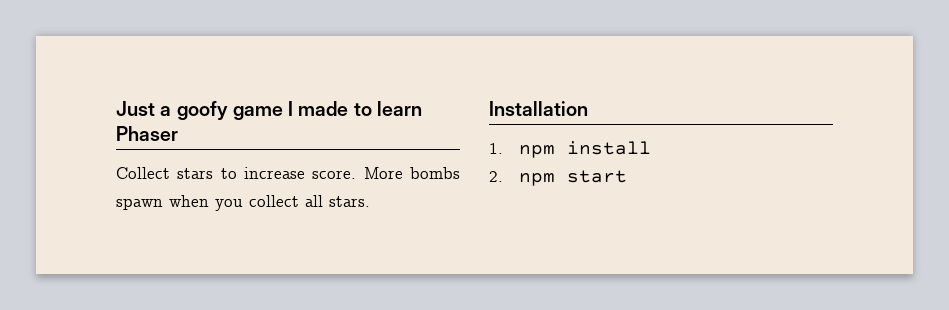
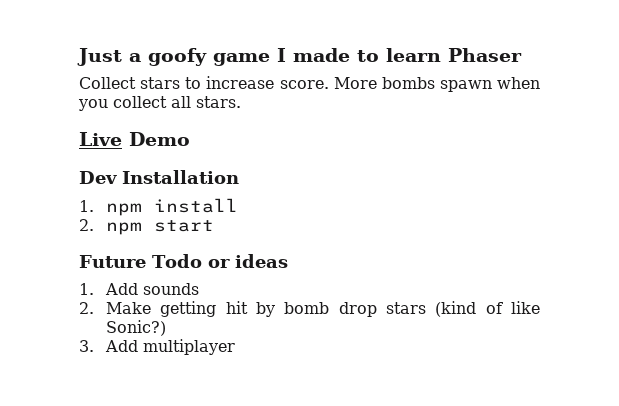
(370, 201) none -> [79,132,190,146] [79,171,117,184] Live Demo // Dev
(628, 176) none -> [79,254,288,268] [79,283,200,295] [79,301,540,317] [106,320,167,336] [79,339,236,355] // Future Todo or ideas // 1. Add sounds // 2. Make getting hit by bomb drop stars (kind of like Sonic?) // 3. Add multiplayer

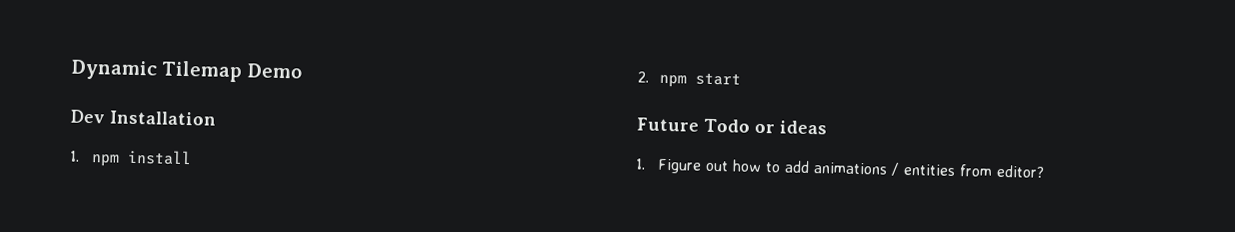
[77,48,522,66] [79,76,540,92] [78,96,241,111] [79,132,122,146] Just a goofy game I made to learn Phaser // Collect stars to increase score. More bombs spawn when you collect all stars. // Live -> [71,59,244,83] Dynamic Tilemap
[105,283,200,295] [79,301,540,317] [106,320,167,336] [79,339,236,355] Add sounds // 2. Make getting hit by bomb drop stars (kind of like Sonic?) // 3. Add multiplayer -> [656,158,1045,178] Figure out how to add animations / entities from editor?

